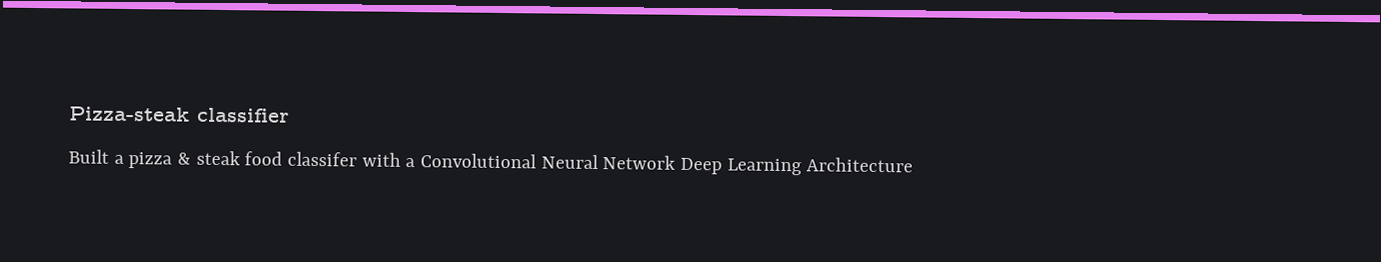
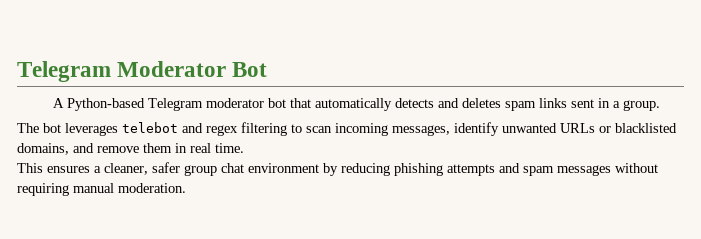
[69,106,290,123] [68,149,914,176] Pizza-steak classifier // Built a pizza & steak food classifer with a Convolutional Neural Network Deep Learning Architecture -> [17,61,268,82] [53,98,661,111] [17,122,677,136] [17,143,244,155] [17,162,658,176] [17,183,186,196] Telegram Moderator Bot // A Python-based Telegram moderator bot that automatically detects and deletes spam links sent in a group. // The bot leverages telebot and regex filtering to scan incoming messages, identify unwanted URLs or blacklisted domains, and remove them in real time. // This ensures a cleaner, safer group chat environment by reducing phishing attempts and spam messages without requiring manual moderation.

